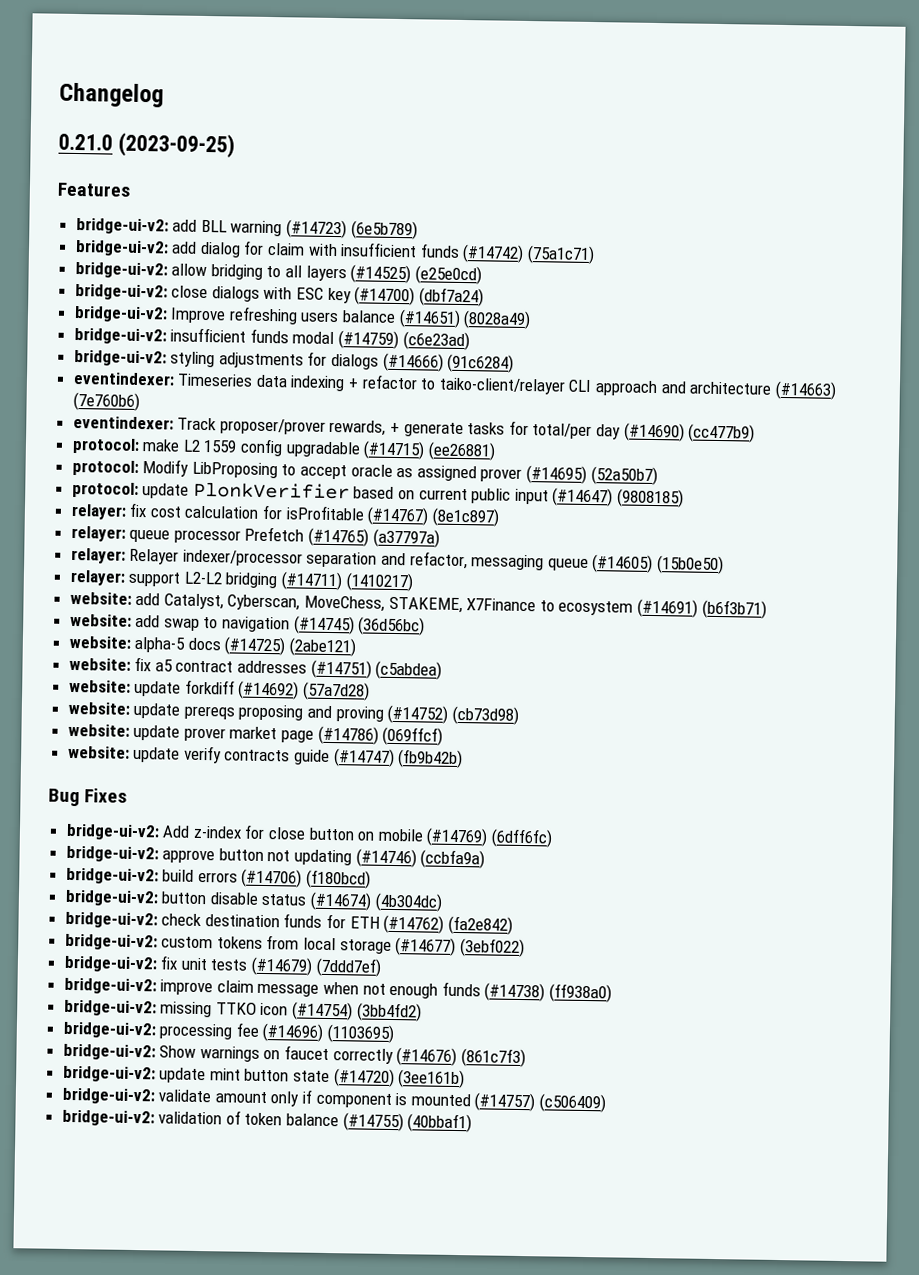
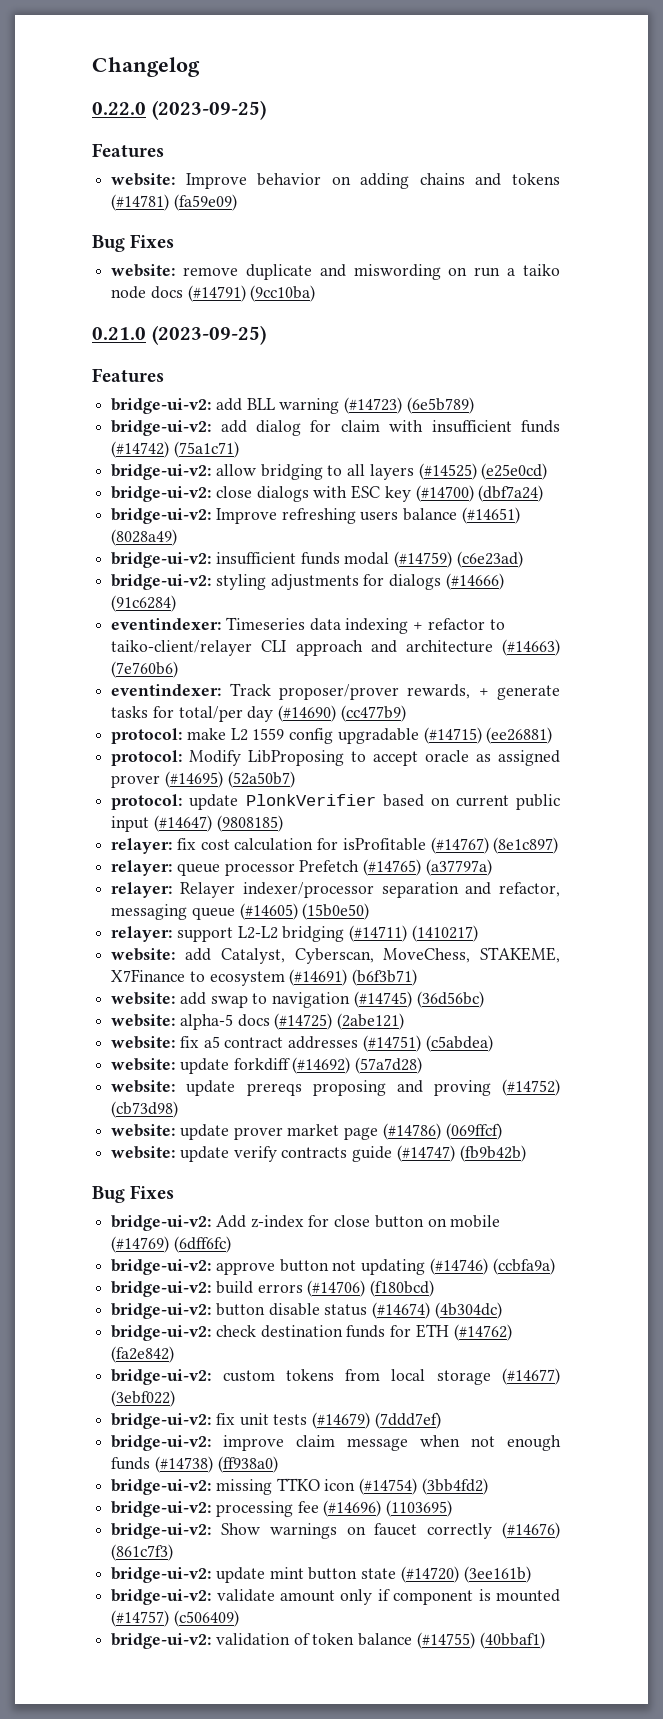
(164, 95) none -> [92,100,266,120] [92,143,164,158] [111,173,560,189] [111,194,237,211] [92,234,175,252] [111,264,560,280] [111,285,316,302] // 0.22.0 (2023-09-25) // Features // website: Improve behavior on adding chains and tokens (#14781) (fa59e09) // Bug Fixes // website: remove duplicate and miswording on run a taiko node docs (#14791) (9cc10ba)

